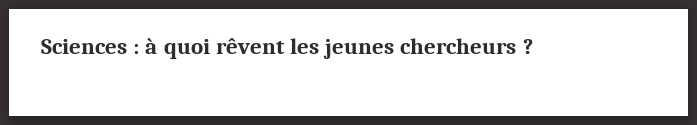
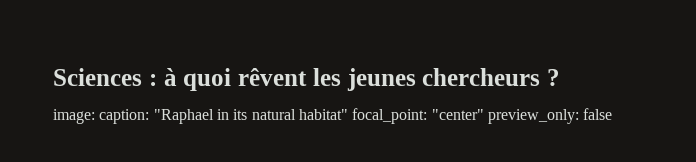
(533, 46) none -> [53,108,613,124] // image: caption: "Raphael in its natural habitat" focal_point: "center" preview_only: false

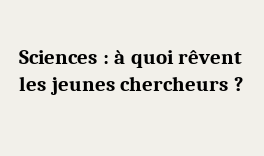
[53,108,613,124] // image: caption: "Raphael in its natural habitat" focal_point: "center" preview_only: false -> (243, 84) none

